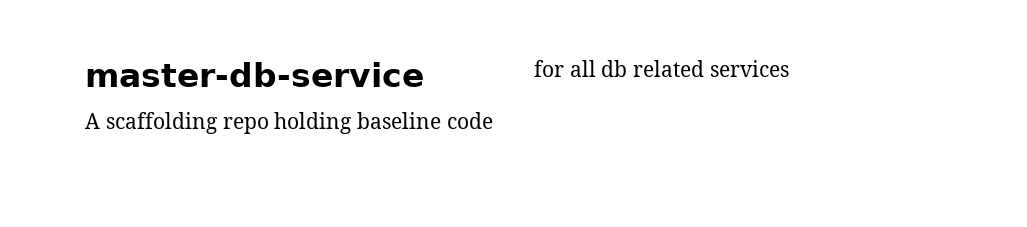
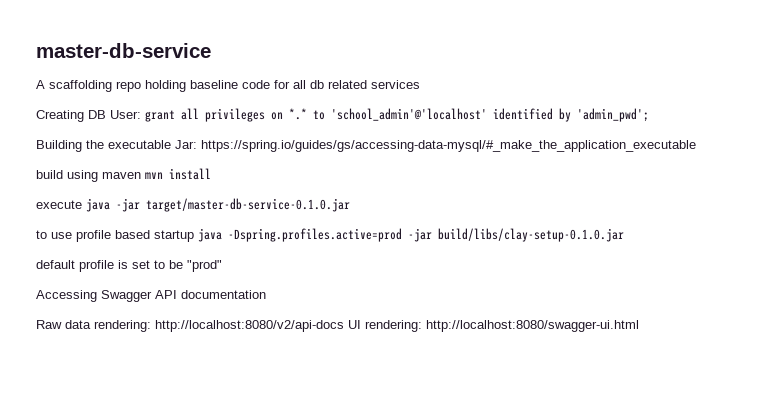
(789, 68) none -> [36,108,649,122] [36,140,696,152] [36,168,211,182] [36,198,350,212] [36,228,624,242] [36,260,222,272] [36,290,266,302] [36,320,639,332] // Creating DB User: grant all privileges on *.* to 'school_admin'@'localhost' identified by 'admin_pwd'; // Building the executable Jar: https://spring.io/guides/gs/accessing-data-mysql/#_make_the_application_executable // build using maven mvn install // execute java -jar target/master-db-service-0.1.0.jar // to use profile based startup java -Dspring.profiles.active=prod -jar build/libs/clay-setup-0.1.0.jar // default profile is set to be "prod" // Accessing Swagger API documentation // Raw data rendering: http://localhost:8080/v2/api-docs UI rendering: http://localhost:8080/swagger-ui.html

